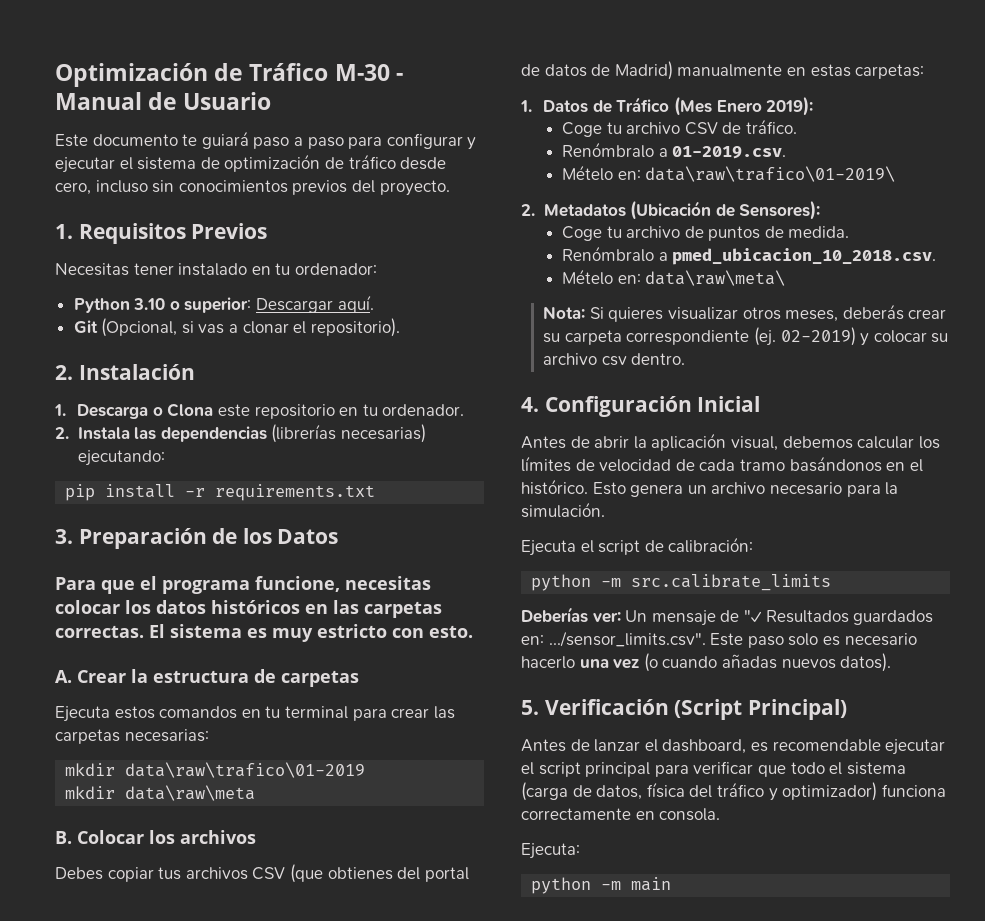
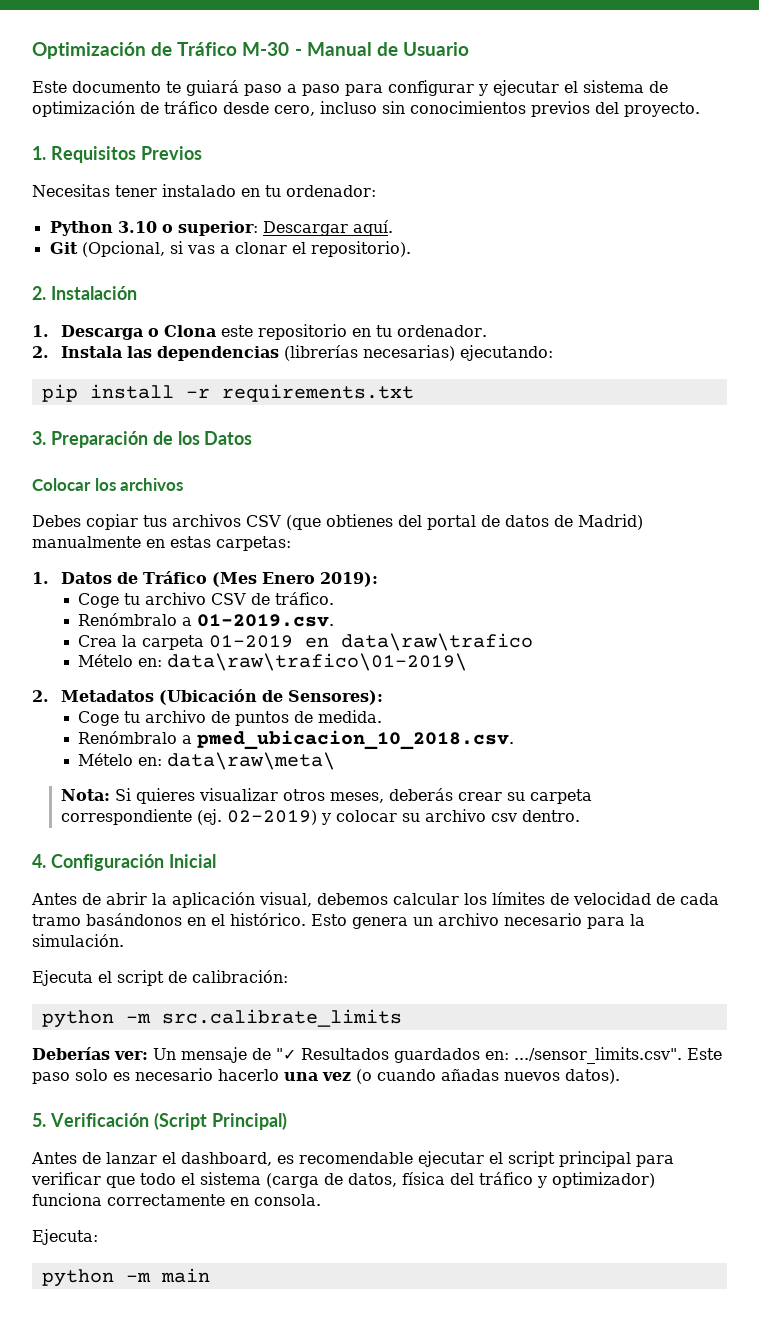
[55,576,431,594] [55,600,442,618] [55,624,473,642] [55,669,359,687] [55,706,455,722] [55,729,209,744] [65,762,366,778] [65,785,256,801] [55,831,72,844] Para que el programa funcione, necesitas colocar los datos históricos en las carpetas correctas. El sistema es muy estricto con esto. // A. Crear la estructura de carpetas // Ejecuta estos comandos en tu terminal para crear las carpetas necesarias: // mkdir data\raw\trafico\01-2019 // mkdir data\raw\meta // B. -> (253, 438) none
(787, 152) none -> [78,633,534,651] // Crea la carpeta 01-2019 en data\raw\trafico

